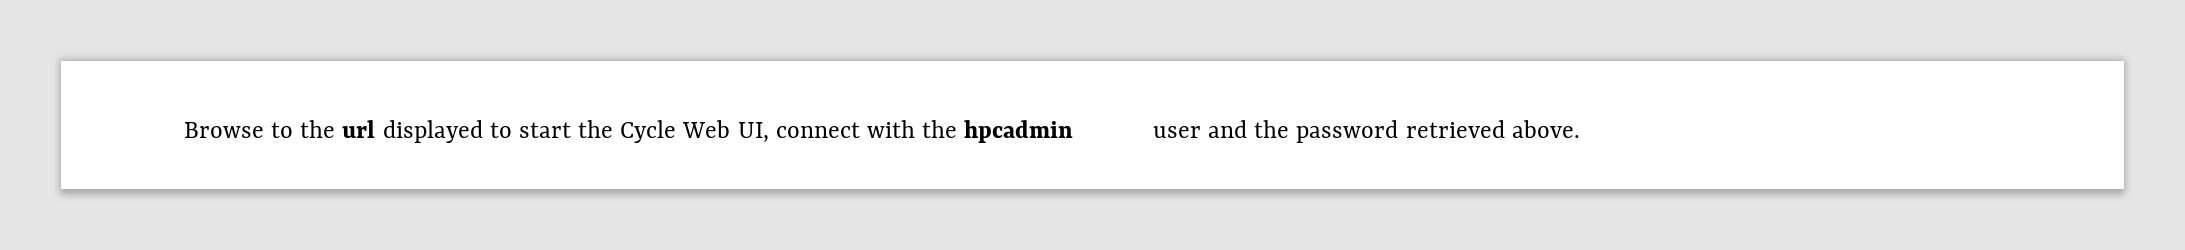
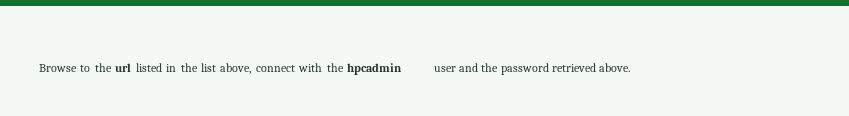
[382,120,769,143] displayed to start the Cycle Web UI, -> [135,63,252,74] listed in the list above,

